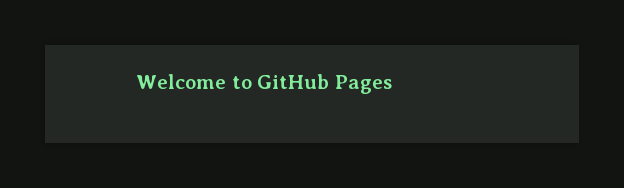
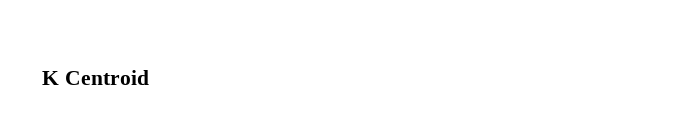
[136,74,392,94] Welcome to GitHub Pages -> [42,70,149,85] K Centroid

